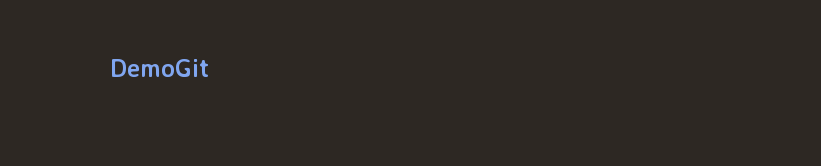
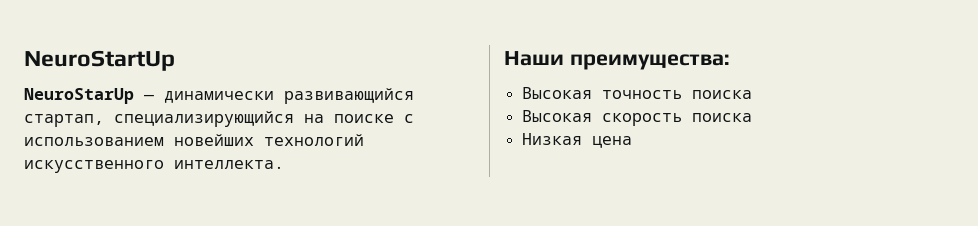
[110,59,209,77] DemoGit -> [24,50,175,71] [24,88,414,104] [24,111,414,127] [24,134,364,146] [24,160,284,173] [504,51,730,70] [522,87,753,99] [522,110,753,126] [522,133,633,148] NeuroStartUp // NeuroStarUp — динамически развивающийся стартап, специализирующийся на поиске с использованием новейших технологий искусственного интеллекта. // Наши преимущества: // Высокая точность поиска // Высокая скорость поиска // Низкая цена

